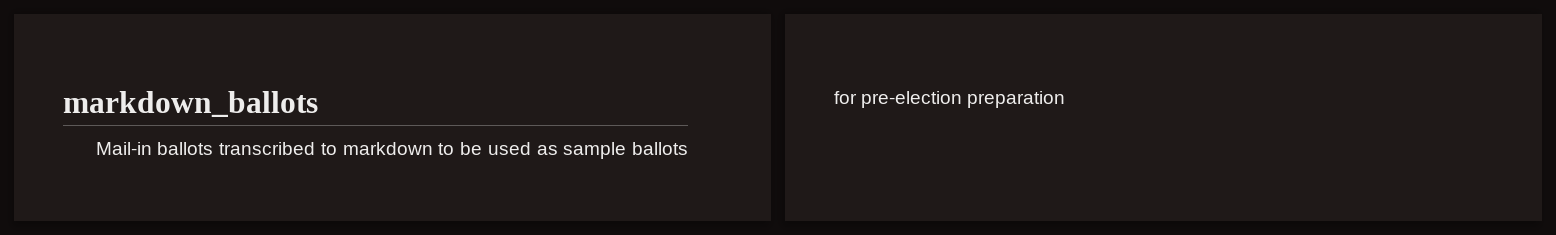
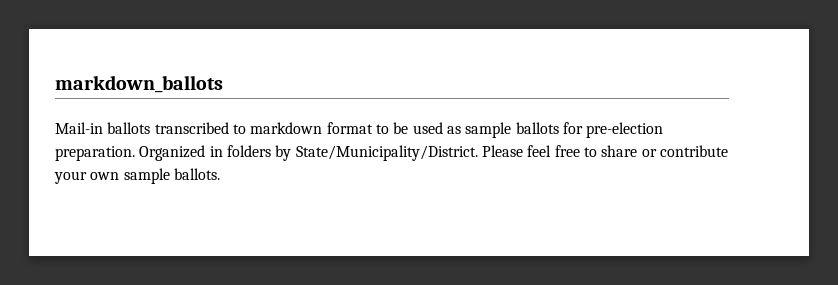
(433, 148) none -> [326,122,373,134] format
[967,91,1066,108] preparation -> [55,145,728,161] [54,168,220,184] preparation. Organized in folders by State/Municipality/District. Please feel free to share or contribute your own sample ballots.

